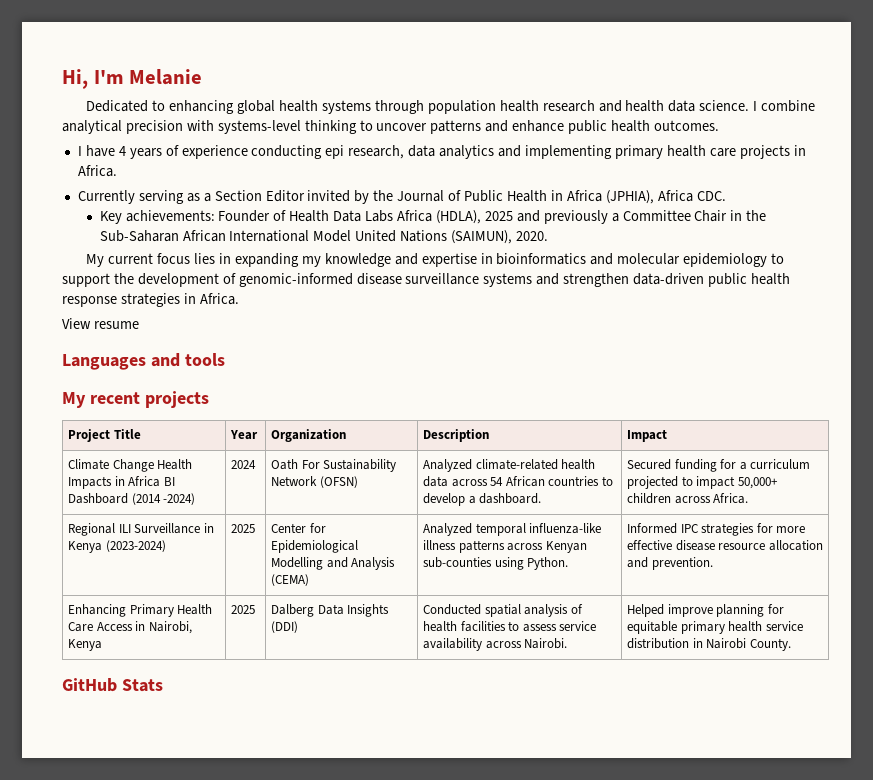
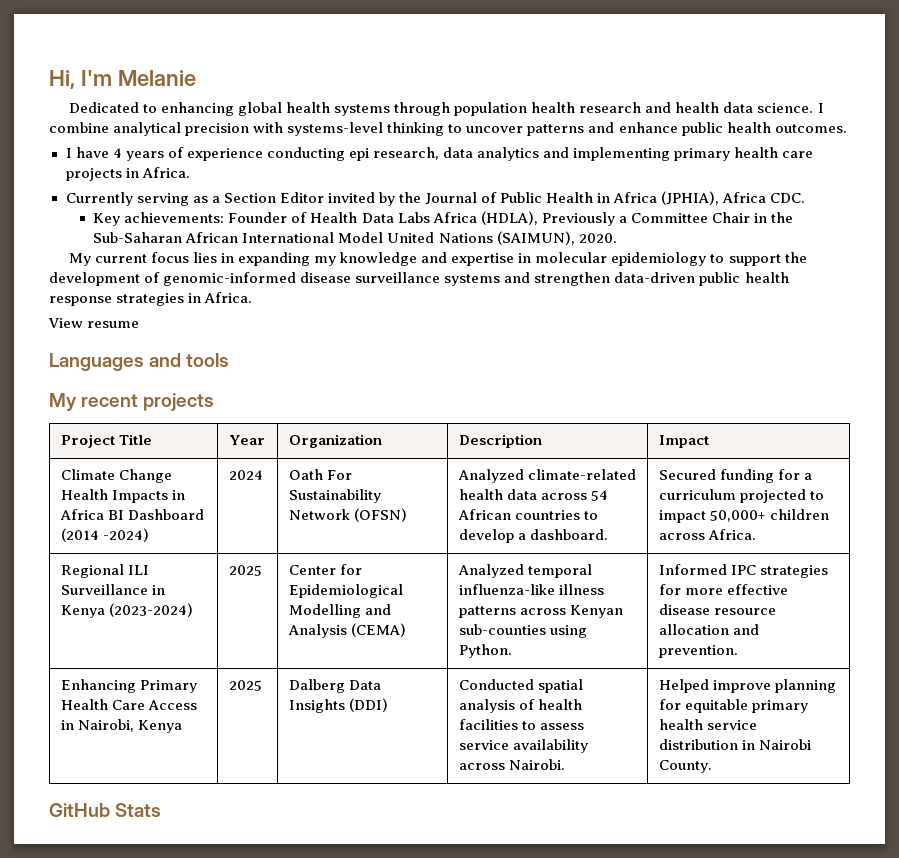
[484,210,608,224] 2025 and previously -> [541,212,615,226] Previously
[496,253,614,265] bioinformatics and -> (532, 258) none

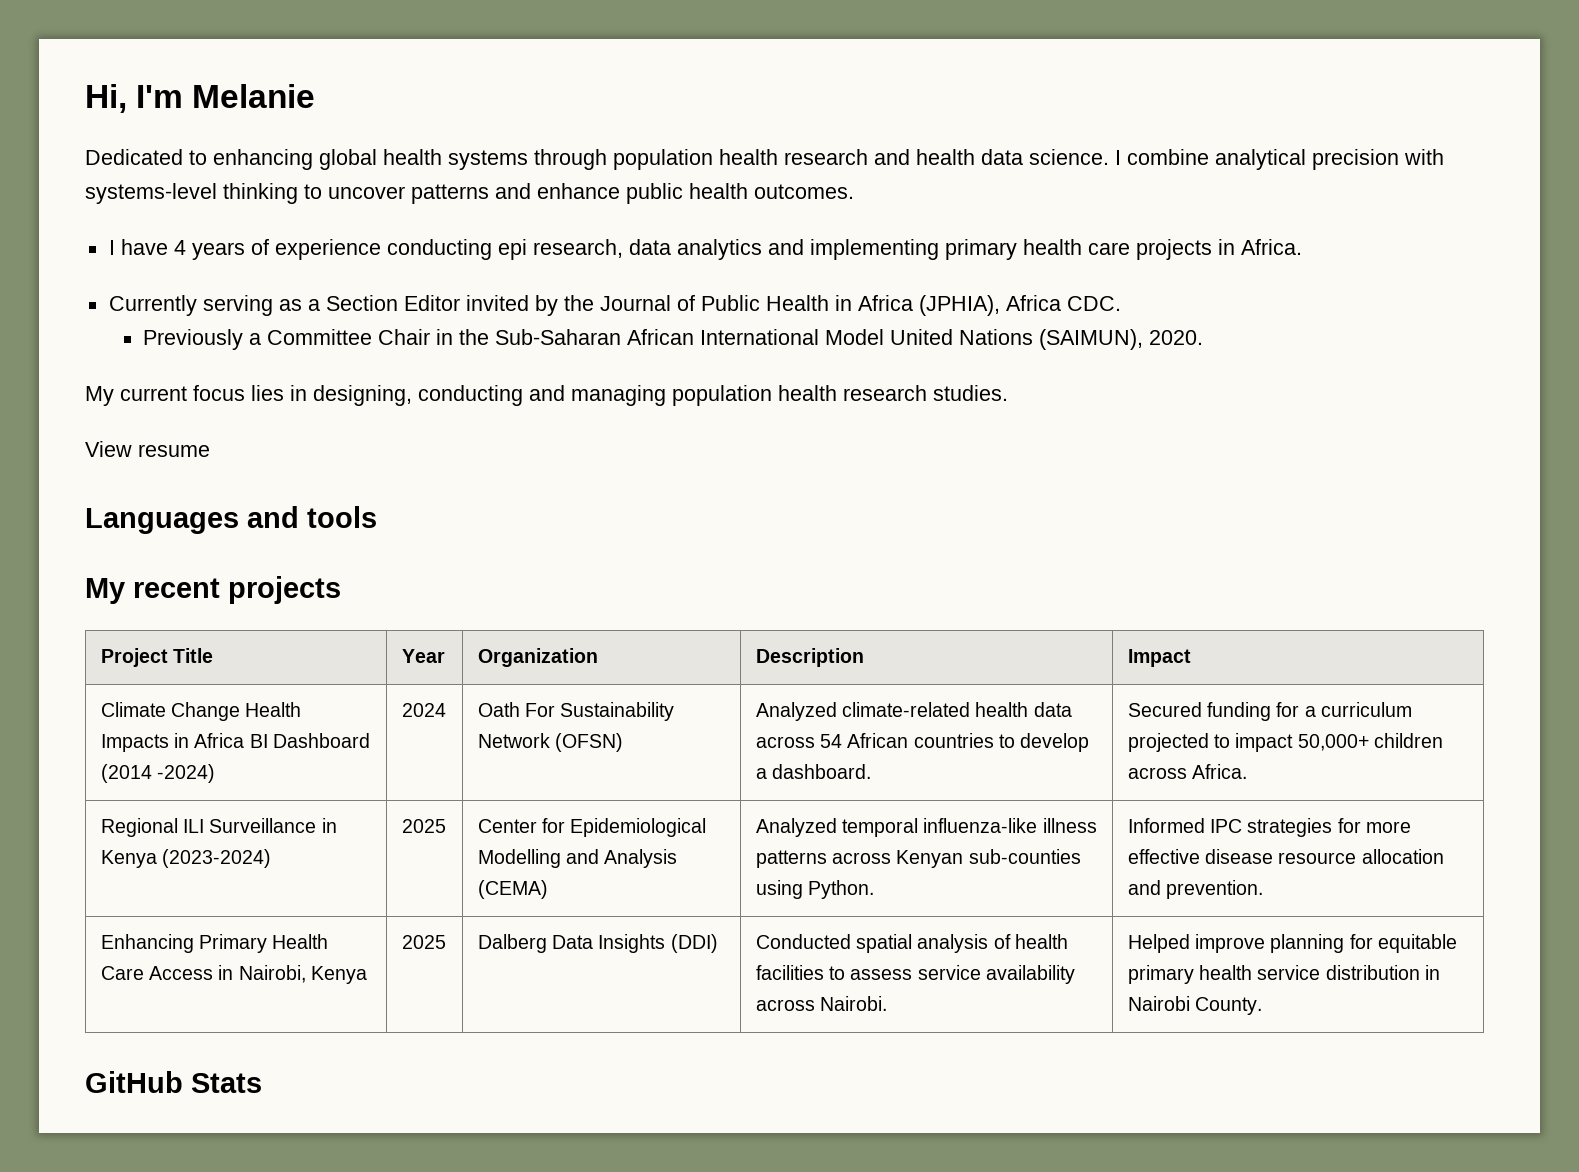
[93,211,538,226] Key achievements: Founder of Health Data Labs Africa (HDLA), -> (1121, 303) none
[238,252,807,266] [49,272,789,286] [49,292,253,306] expanding my knowledge and expertise in molecular epidemiology to support the development of genomic-informed disease surveillance systems and strengthen data-driven public health response strategies in Africa. -> [313,385,1008,406] designing, conducting and managing population health research studies.

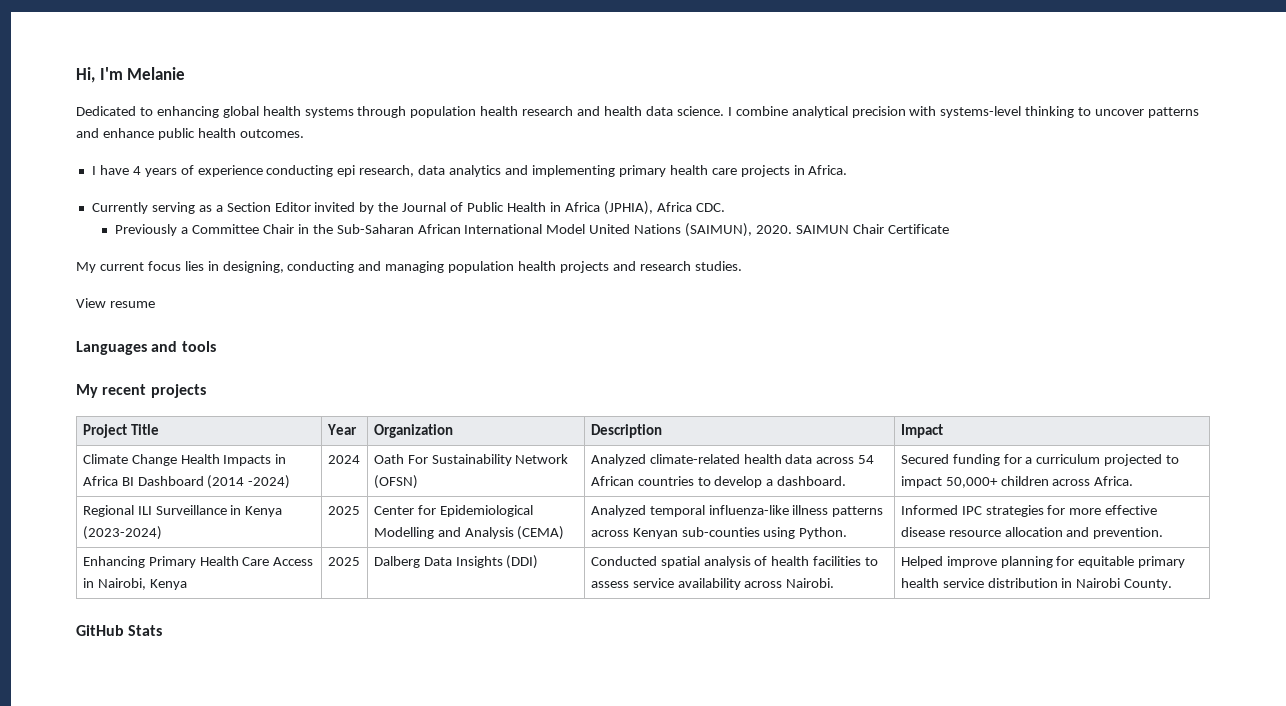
(1204, 337) none -> [795,224,949,234] SAIMUN Chair Certificate
(837, 393) none -> [560,261,636,273] projects and

